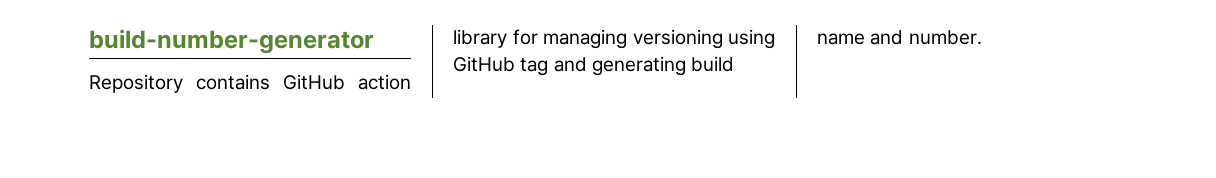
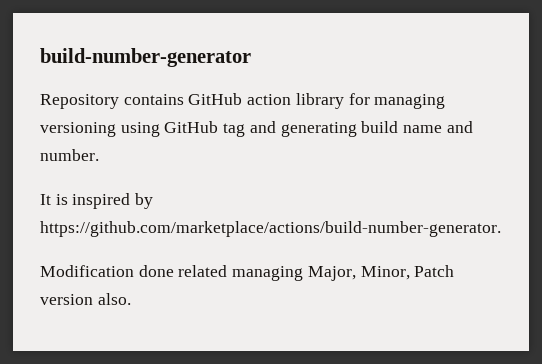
(982, 37) none -> [40,193,154,209] [40,221,501,237] [40,265,455,281] [40,293,131,305] // It is inspired by https://github.com/marketplace/actions/build-number-generator. // Modification done related managing Major, Minor, Patch version also.

